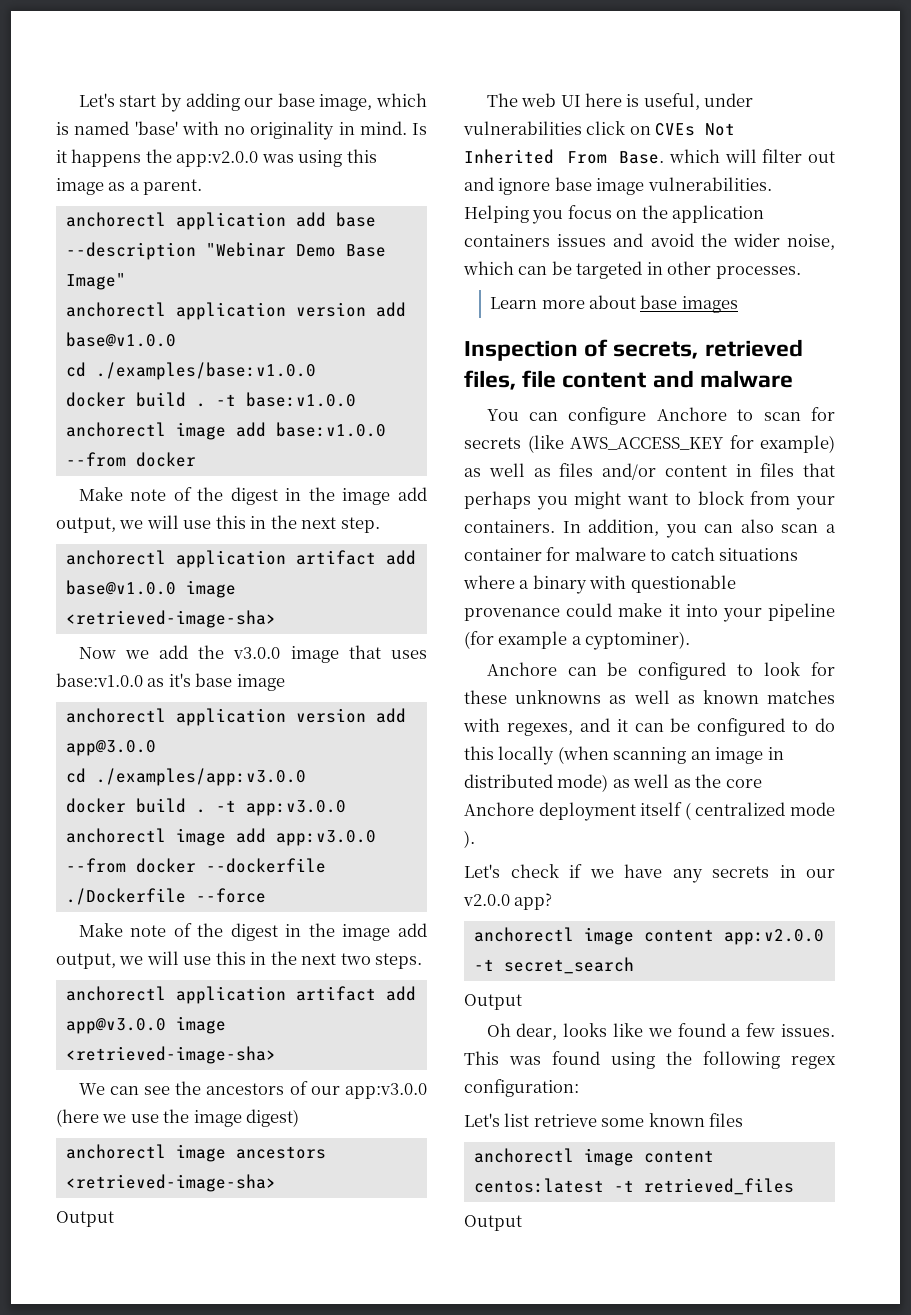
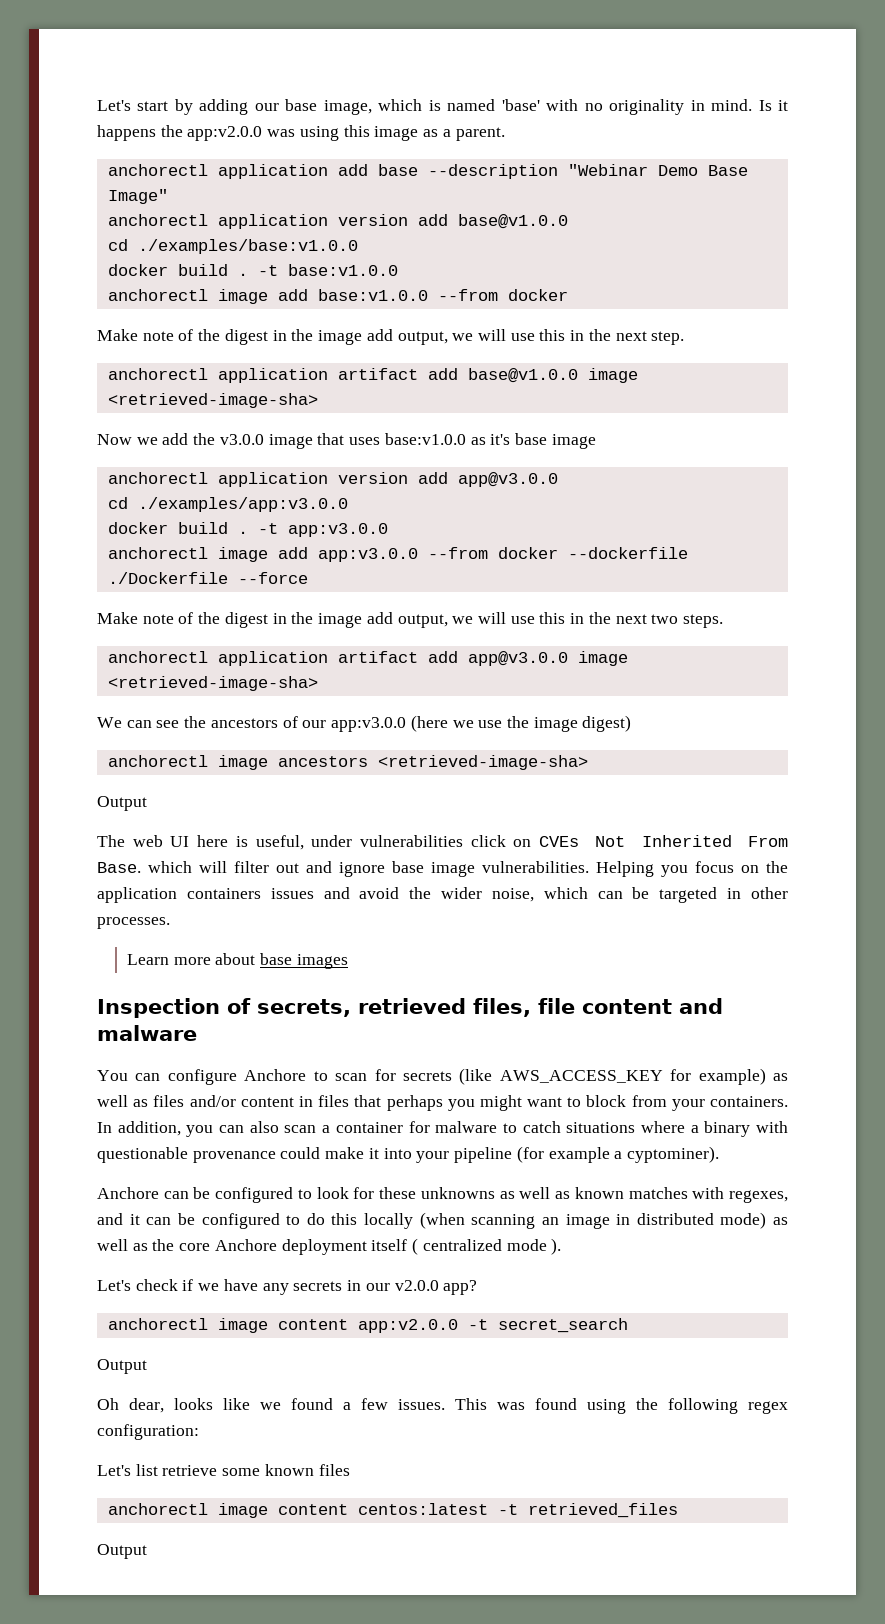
[65,740,156,756] app@3.0.0 -> [457,472,558,487] app@v3.0.0

